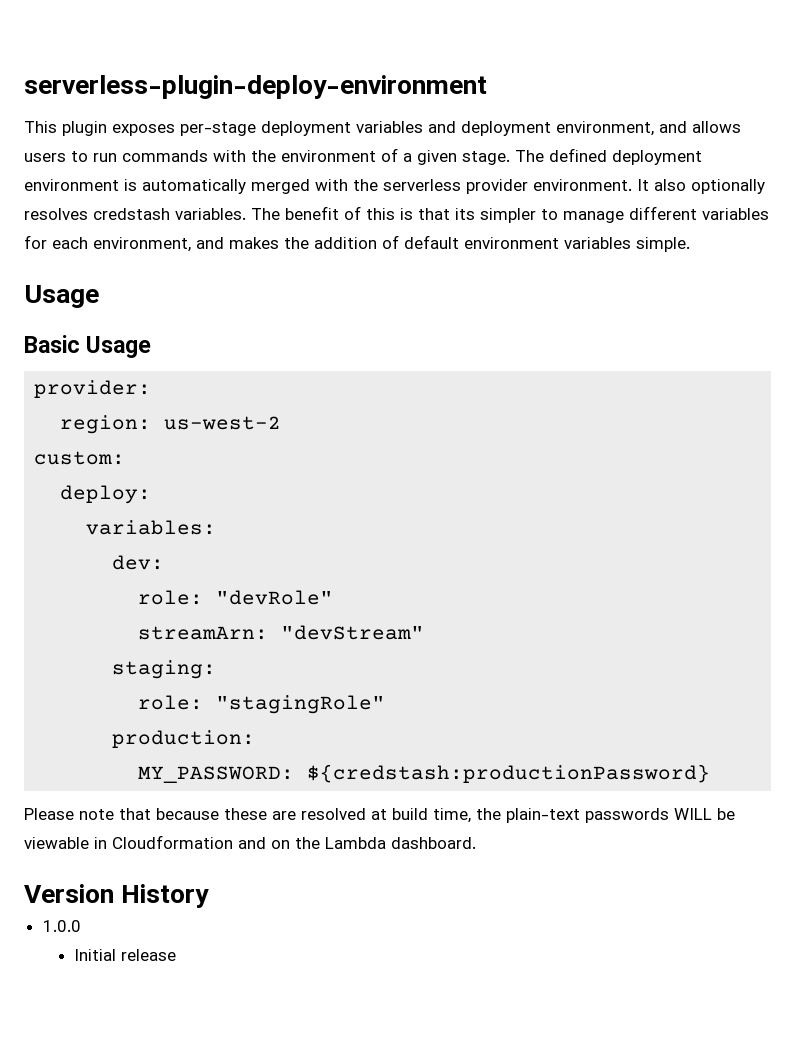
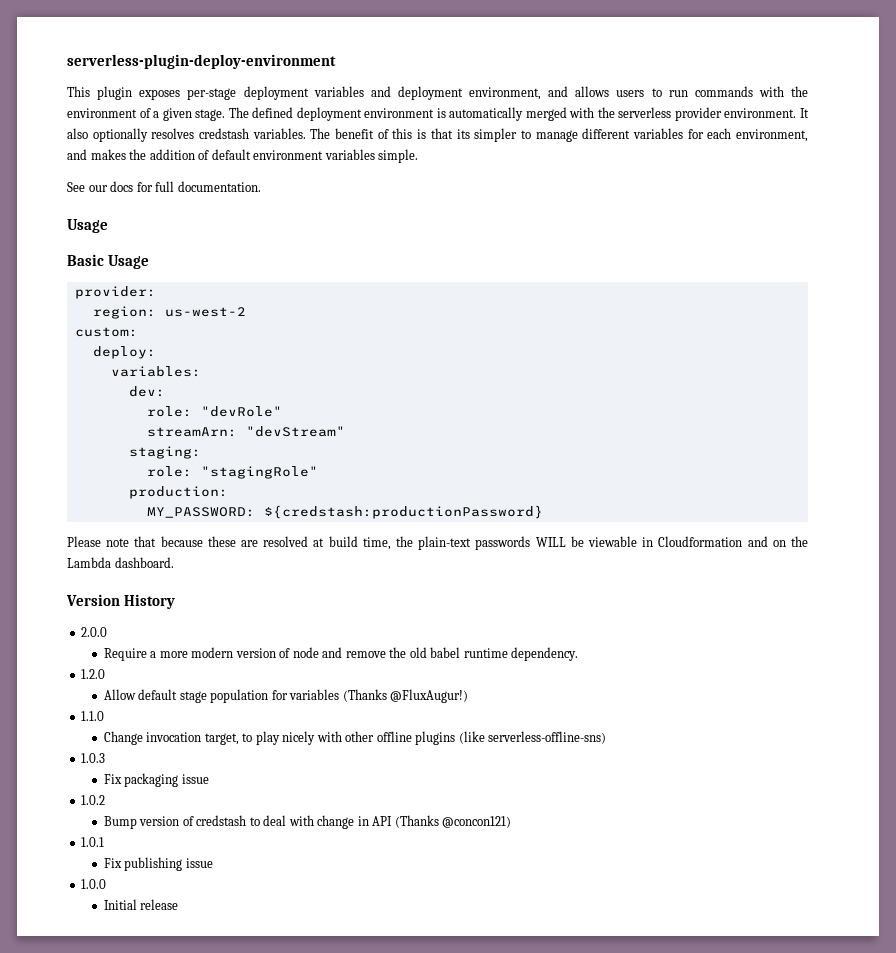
(690, 244) none -> [67,181,261,192] // See our docs for full documentation.
(210, 896) none -> [81,627,108,637] [103,647,579,661] [81,669,106,679] [103,689,469,703] [81,711,105,721] [103,731,607,745] [81,753,106,763] [103,773,209,787] [81,795,106,805] [103,815,512,829] [81,837,105,847] [103,857,213,871] // 2.0.0 // Require a more modern version of node and remove the old babel runtime dependency. // 1.2.0 // Allow default stage population for variables (Thanks @FluxAugur!) // 1.1.0 // Change invocation target, to play nicely with other offline plugins (like serverless-offline-sns) // 1.0.3 // Fix packaging issue // 1.0.2 // Bump version of credstash to deal with change in API (Thanks @concon121) // 1.0.1 // Fix publishing issue

